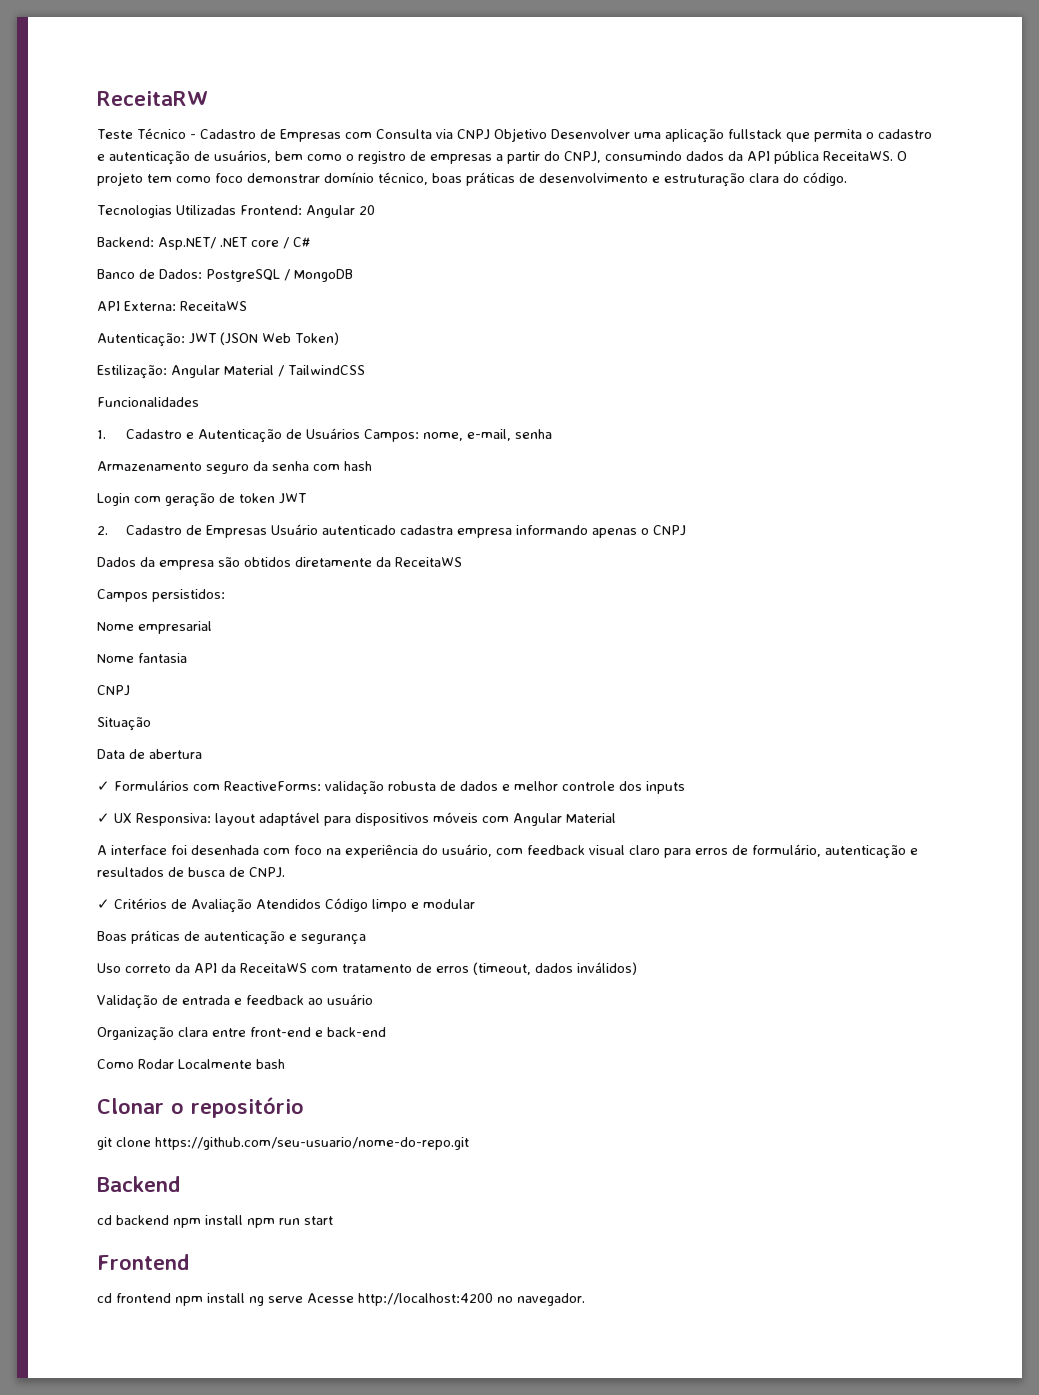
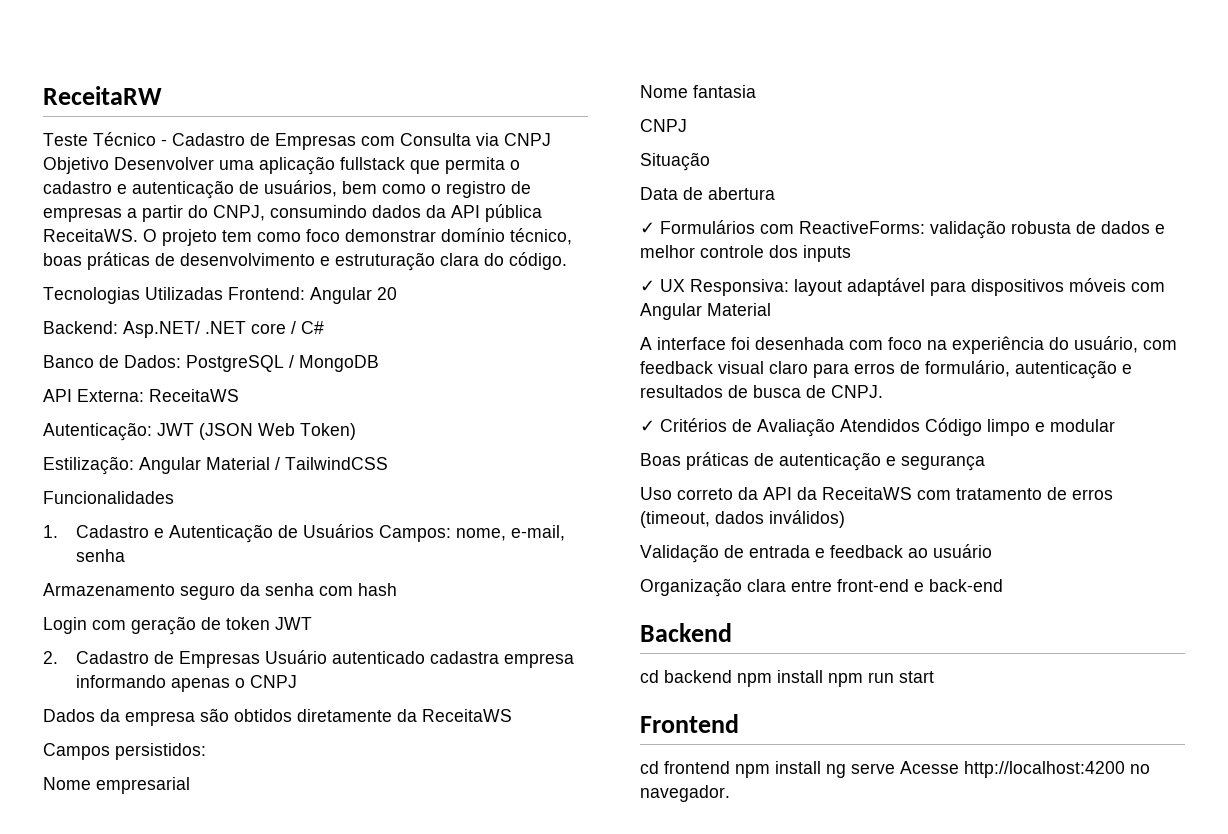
[97,1059,285,1069] [97,1097,304,1118] [97,1137,469,1150] // Como Rodar Localmente bash // Clonar o repositório // git clone https://github.com/seu-usuario/nome-do-repo.git -> (1003, 585) none

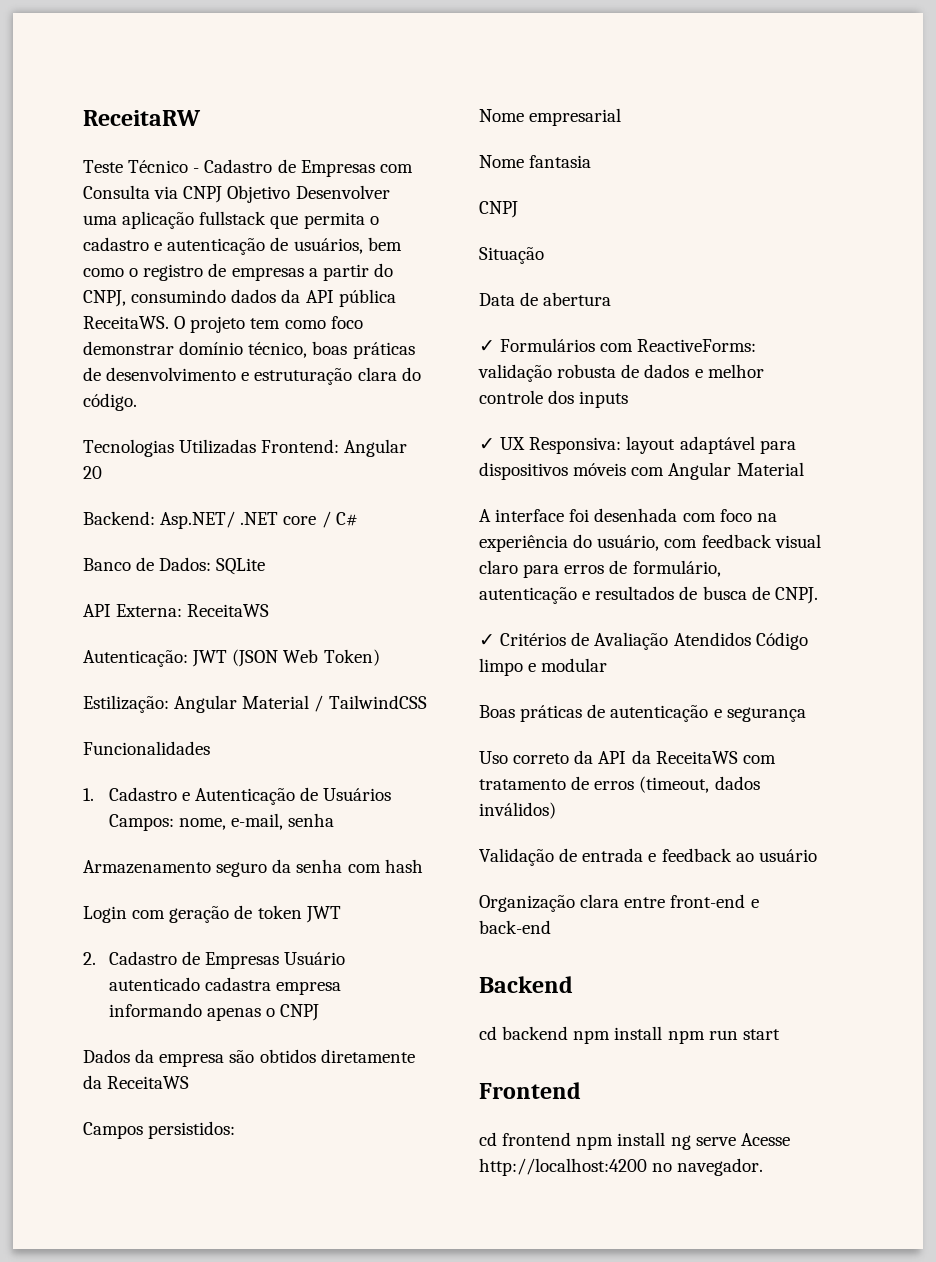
[186,355,379,372] PostgreSQL / MongoDB -> [216,558,266,575] SQLite

